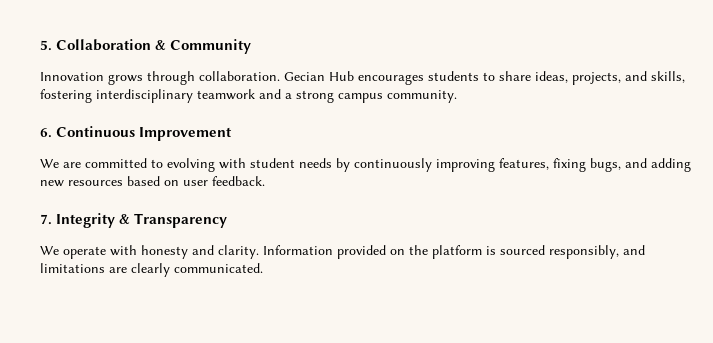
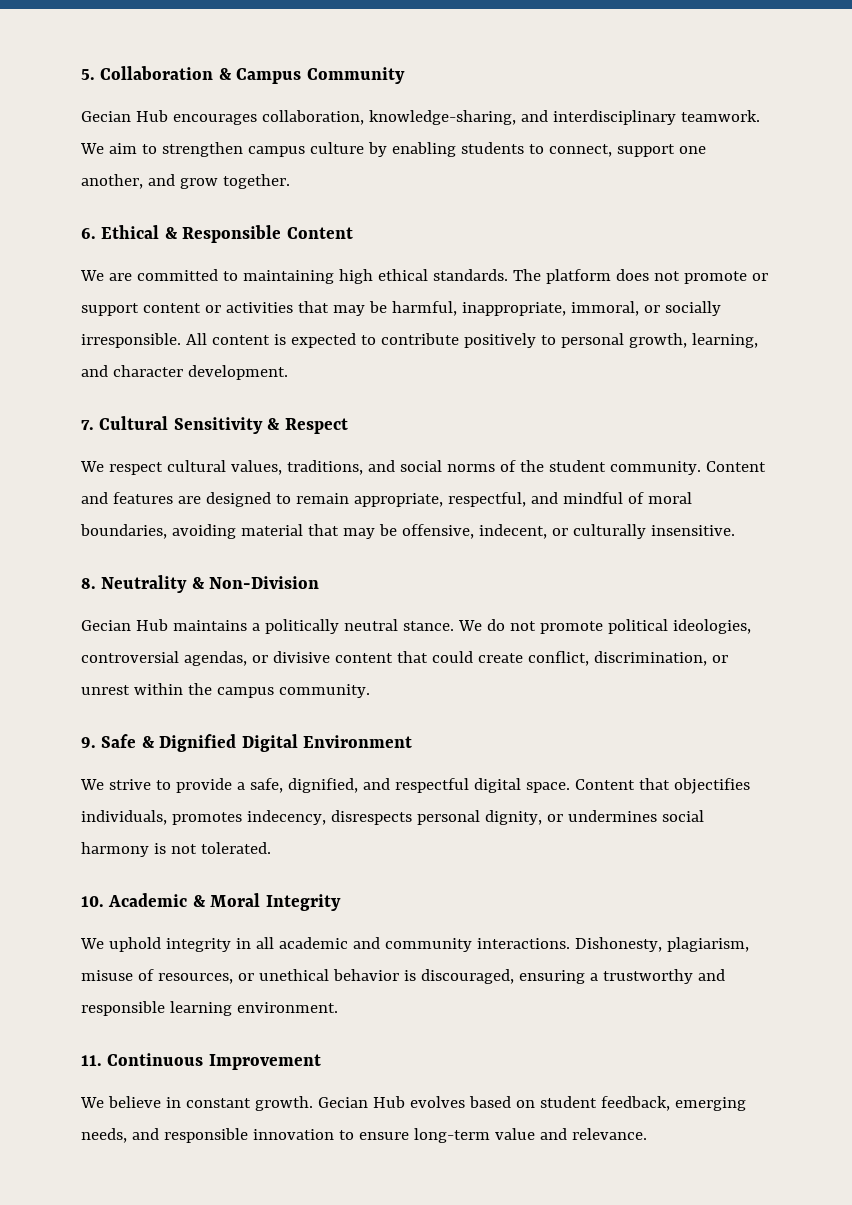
(167, 45) none -> [236,68,302,84] Campus
[40,71,685,85] [40,89,457,103] [40,126,233,141] [40,158,691,172] [40,176,265,187] [40,213,228,228] [40,245,645,259] [40,263,263,277] Innovation grows through collaboration. Gecian Hub encourages students to share ideas, projects, and skills, fostering interdisciplinary teamwork and a strong campus community. // 6. Continuous Improvement // We are committed to evolving with student needs by continuously improving features, fixing bugs, and adding new resources based on user feedback. // 7. Integrity & Transparency // We operate with honesty and clarity. Information provided on the platform is sourced responsibly, and limitations are clearly communicated. -> [81,110,760,125] [80,142,706,157] [81,174,290,189] [81,225,353,243] [80,269,768,284] [81,301,721,316] [81,333,758,348] [81,365,288,380] [81,416,348,434] [80,460,766,475] [81,492,692,507] [80,524,735,539] [81,575,320,593] [81,619,751,634] [81,651,728,666] [81,683,370,698] [81,734,412,752] [80,778,750,794] [81,810,704,825] [81,842,271,857] [81,893,341,911] [80,937,749,952] [81,969,725,984] [81,1001,338,1016] [81,1053,321,1070] [80,1096,746,1111] [81,1128,647,1143] Gecian Hub encourages collaboration, knowledge-sharing, and interdisciplinary teamwork. We aim to strengthen campus culture by enabling students to connect, support one another, and grow together. // 6. Ethical & Responsible Content // We are committed to maintaining high ethical standards. The platform does not promote or support content or activities that may be harmful, inappropriate, immoral, or socially irresponsible. All content is expected to contribute positively to personal growth, learning, and character development. // 7. Cultural Sensitivity & Respect // We respect cultural values, traditions, and social norms of the student community. Content and features are designed to remain appropriate, respectful, and mindful of moral boundaries, avoiding material that may be offensive, indecent, or culturally insensitive. // 8. Neutrality & Non-Division // Gecian Hub maintains a politically neutral stance. We do not promote political ideologies, controversial agendas, or divisive content that could create conflict, discrimination, or unrest within the campus community. // 9. Safe & Dignified Digital Environment // We strive to provide a safe, dignified, and respectful digital space. Content that objectifies individuals, promotes indecency, disrespects personal dignity, or undermines social harmony is not tolerated. // 10. Academic & Moral Integrity // We uphold integrity in all academic and community interactions. Dishonesty, plagiarism, misuse of resources, or unethical behavior is discouraged, ensuring a trustworthy and responsible learning environment. // 11. Continuous Improvement // We believe in constant growth. Gecian Hub evolves based on student feedback, emerging needs, and responsible innovation to ensure long-term value and relevance.

